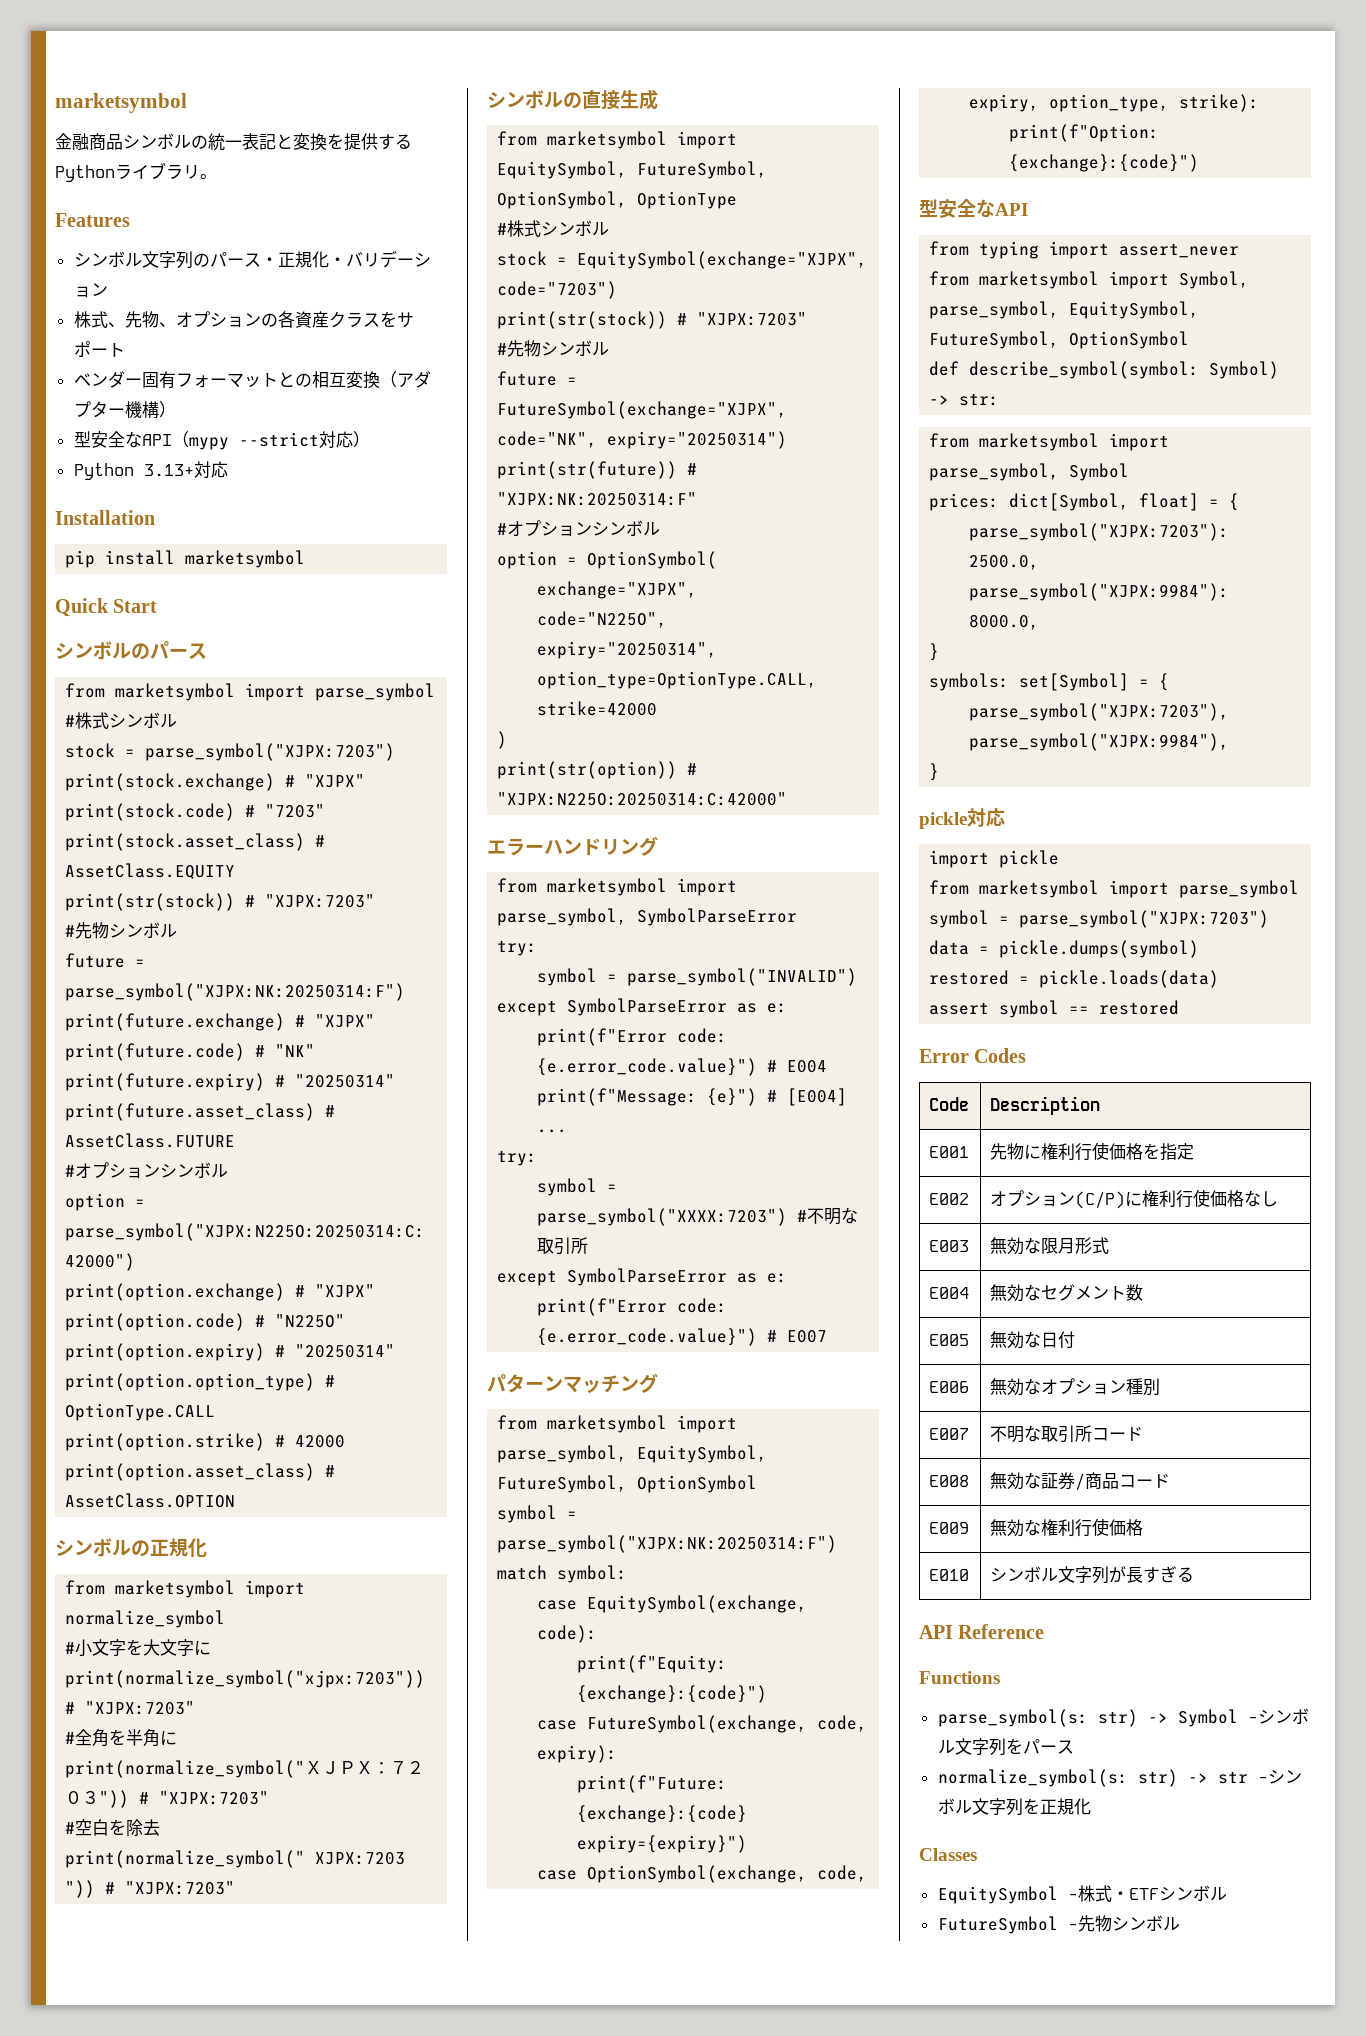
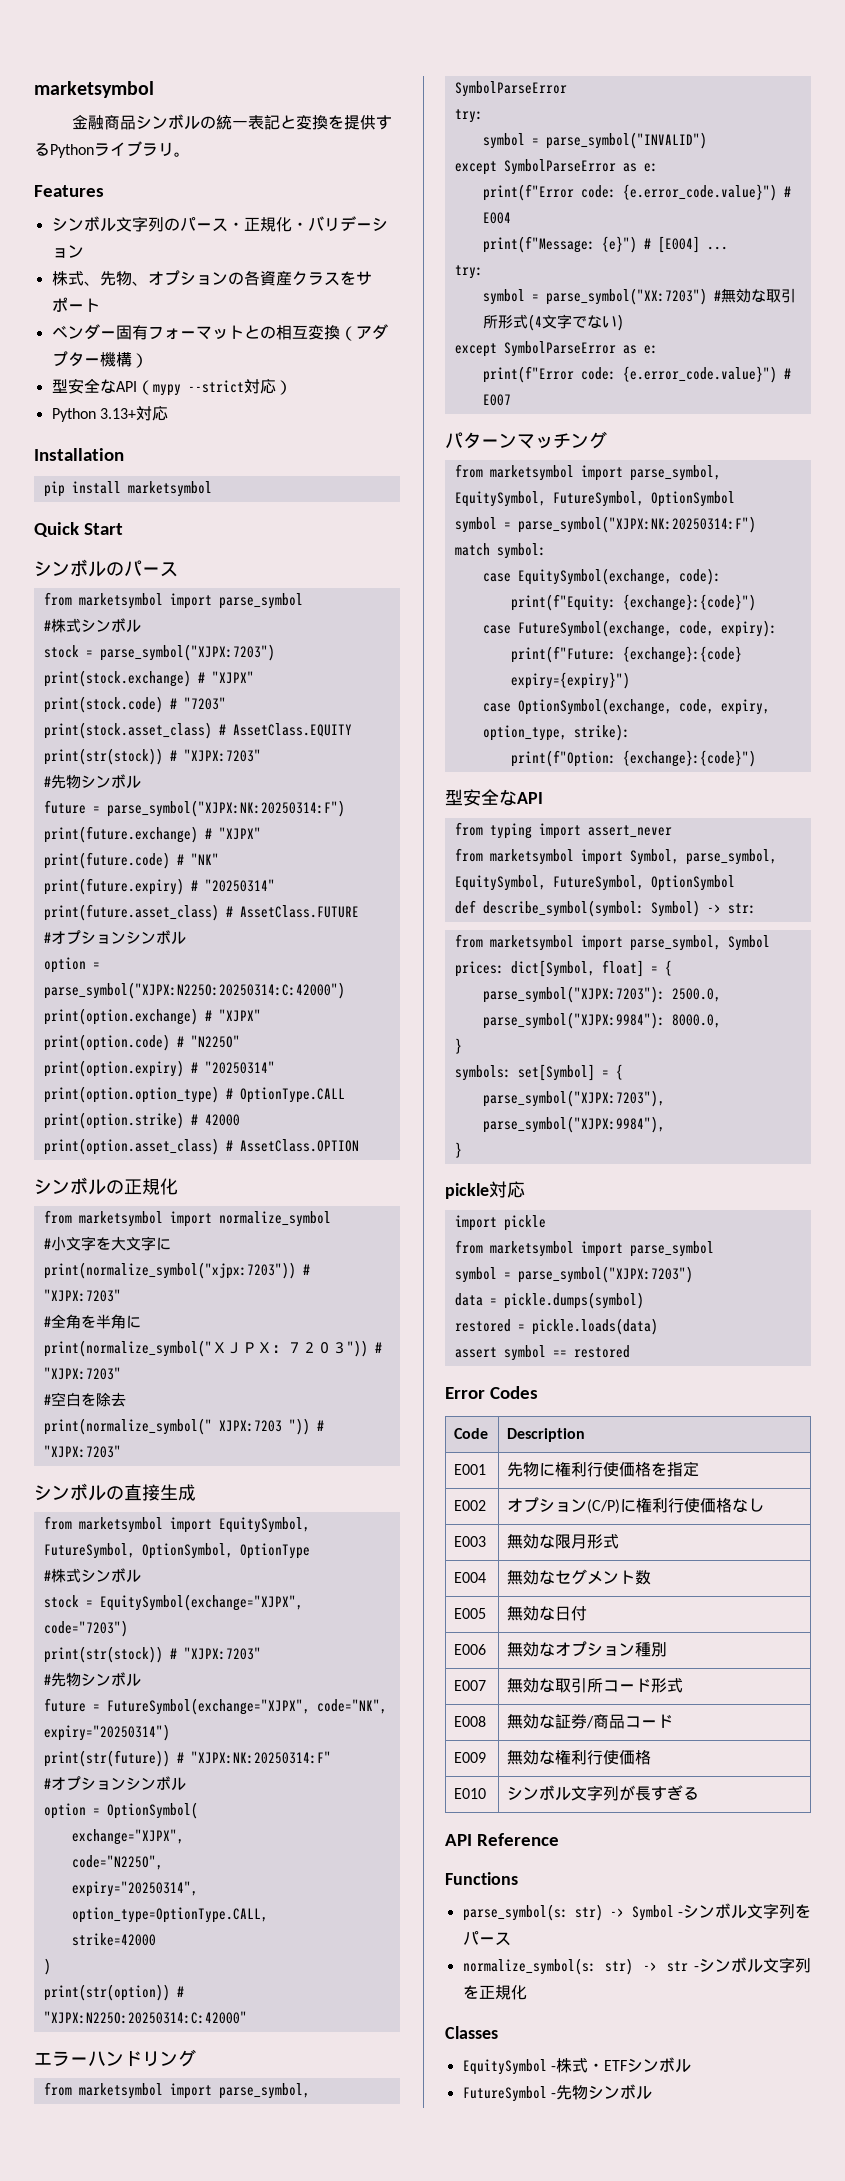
[537,1207,859,1226] [537,1237,589,1255] parse_symbol("XXXX:7203") #不明な取引所 -> [545,288,796,305] [482,314,624,331] parse_symbol("XX:7203") #無効な取引所形式(4文字でない)
[990,1426,1025,1443] 不明 -> [507,1678,540,1693] 無効
(1144, 1434) none -> [651,1678,684,1693] 形式

